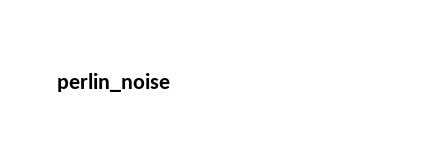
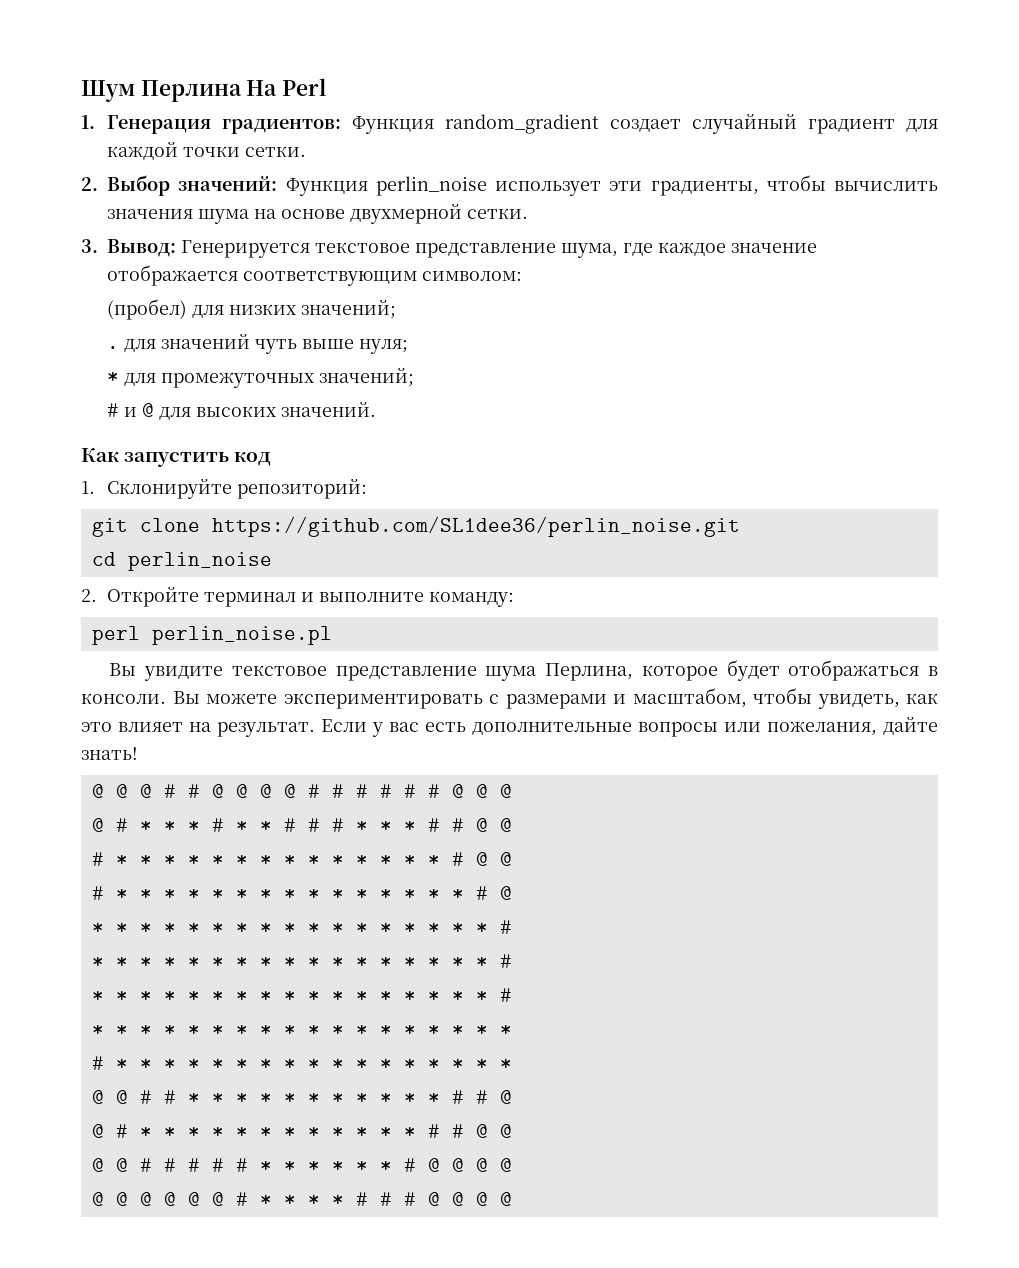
[57,73,170,92] perlin_noise -> [81,78,327,102] [81,114,938,134] [107,142,307,160] [81,175,938,196] [107,204,529,224] [81,239,818,258] [107,265,523,286] [107,299,397,320] [107,334,409,354] [107,368,415,388] [107,402,377,420] [81,448,272,467] [81,479,368,499] [91,516,740,537] [91,552,272,571] [81,587,515,607] [91,626,332,645] [109,660,938,681] [81,688,938,709] [81,717,938,737] [81,747,138,760] [91,784,512,798] [91,818,512,832] [91,852,512,866] [91,886,512,900] [91,920,512,934] [91,954,512,968] [91,988,512,1002] [91,1025,512,1036] [91,1056,512,1070] [91,1090,512,1104] [91,1124,512,1138] [91,1158,512,1172] [91,1192,512,1206] Шум Перлина На Perl // 1. Генерация градиентов: Функция random_gradient создает случайный градиент для каждой точки сетки. // 2. Выбор значений: Функция perlin_noise использует эти градиенты, чтобы вычислить значения шума на основе двухмерной сетки. // 3. Вывод: Генерируется текстовое представление шума, где каждое значение отображается соответствующим символом: // (пробел) для низких значений; // . для значений чуть выше нуля; // * для промежуточных значений; // # и @ для высоких значений. // Как запустить код // 1. Склонируйте репозиторий: // git clone https://github.com/SL1dee36/perlin_noise.git // cd perlin_noise // 2. Откройте терминал и выполните команду: // perl perlin_noise.pl // Вы увидите текстовое представление шума Перлина, которое будет отображаться в консоли. Вы можете экспериментировать с размерами и масштабом, чтобы увидеть, как это влияет на результат. Если у вас есть дополнительные вопросы или пожелания, дайте знать! // @ @ @ # # @ @ @ @ # # # # # # @ @ @ // @ # * * * # * * # # # * * * # # @ @ // # * * * * * * * * * * * * * * # @ @ // # * * * * * * * * * * * * * * * # @ // * * * * * * * * * * * * * * * * * # // * * * * * * * * * * * * * * * * * # // * * * * * * * * * * * * * * * * * # // * * * * * * * * * * * * * * * * * * // # * * * * * * * * * * * * * * * * * // @ @ # # * * * * * * * * * * * # # @ // @ # * * * * * * * * * * * * # # @ @ // @ @ # # # # # * * * * * * # @ @ @ @ // @ @ @ @ @ @ # * * * * # # # @ @ @ @

